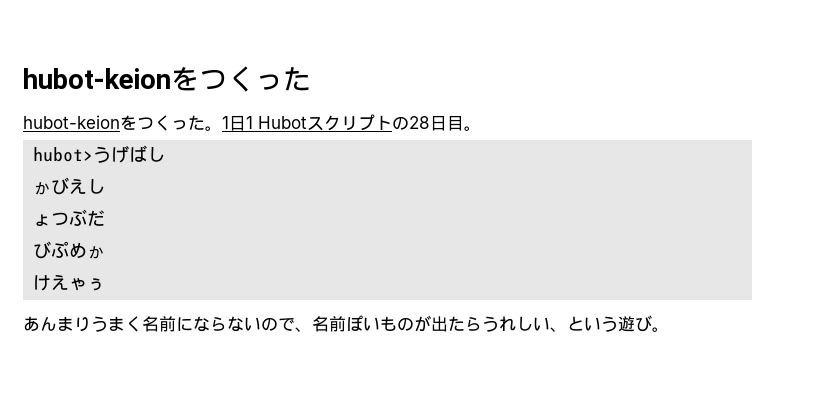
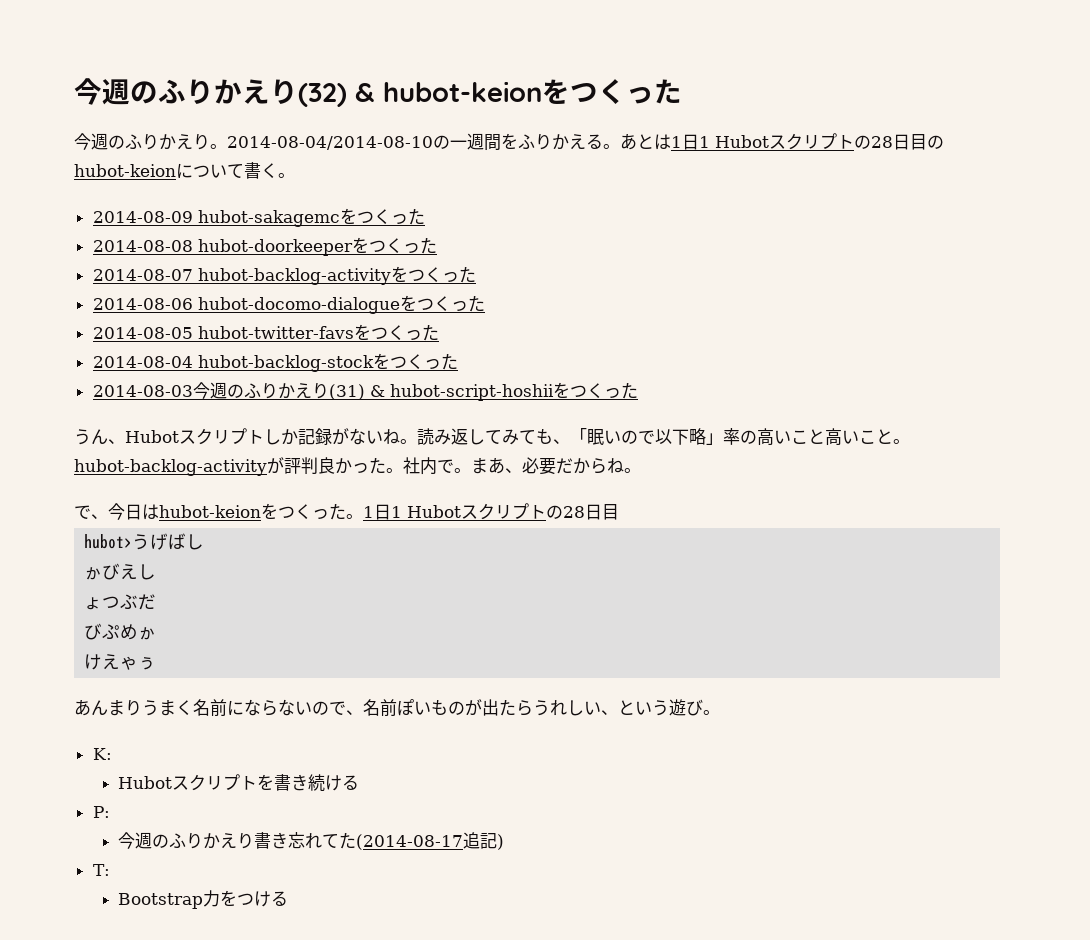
[23,66,311,92] hubot-keionをつくった // -> [74,78,682,107] [74,133,944,151] [74,162,295,179] [92,208,425,227] [92,237,437,256] [92,266,476,285] [92,295,485,314] [92,324,439,341] [92,353,458,372] [92,382,638,401] [74,428,910,446] [74,457,641,476] [74,503,159,520] 今週のふりかえり(32) & hubot-keionをつくった // 今週のふりかえり。2014-08-04/2014-08-10の一週間をふりかえる。あとは1日1 Hubotスクリプトの28日目のhubot-keionについて書く。 // 2014-08-09 hubot-sakagemcをつくった // 2014-08-08 hubot-doorkeeperをつくった // 2014-08-07 hubot-backlog-activityをつくった // 2014-08-06 hubot-docomo-dialogueをつくった // 2014-08-05 hubot-twitter-favsをつくった // 2014-08-04 hubot-backlog-stockをつくった // 2014-08-03今週のふりかえり(31) & hubot-script-hoshiiをつくった // うん、Hubotスクリプトしか記録がないね。読み返してみても、「眠いので以下略」率の高いこと高いこと。hubot-backlog-activityが評判良かった。社内で。まあ、必要だからね。 // で、今日は
[464,126,481,131] 。 -> (619, 512) none
(669, 329) none -> [92,748,112,760] [117,774,359,791] [92,806,110,818] [117,832,504,850] [92,864,110,876] [117,890,288,909] // K: // Hubotスクリプトを書き続ける // P: // 今週のふりかえり書き忘れてた(2014-08-17追記) // T: // Bootstrap力をつける

